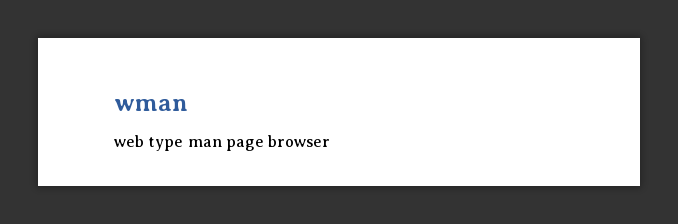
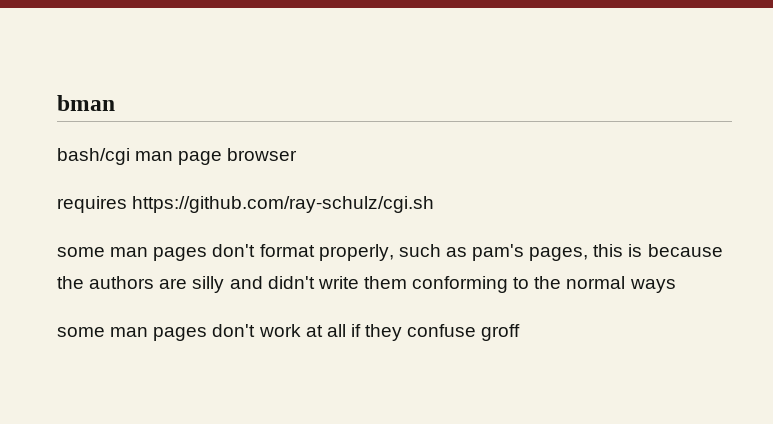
[114,99,188,111] [114,135,184,151] wman // web type -> [57,95,115,111] [57,148,130,165] bman // bash/cgi
(331, 141) none -> [57,196,435,213] [57,244,723,261] [57,276,676,293] [57,324,521,341] // requires https://github.com/ray-schulz/cgi.sh // some man pages don't format properly, such as pam's pages, this is because the authors are silly and didn't write them conforming to the normal ways // some man pages don't work at all if they confuse groff

